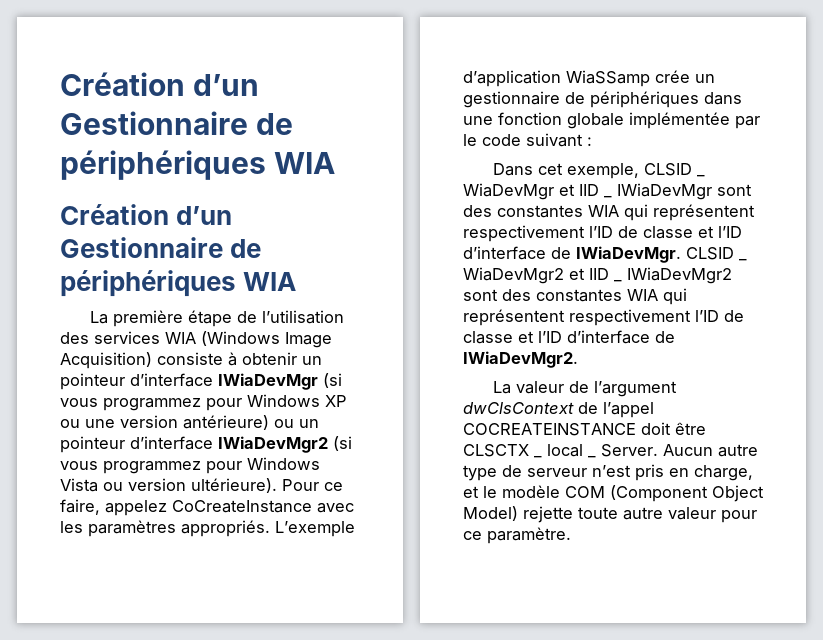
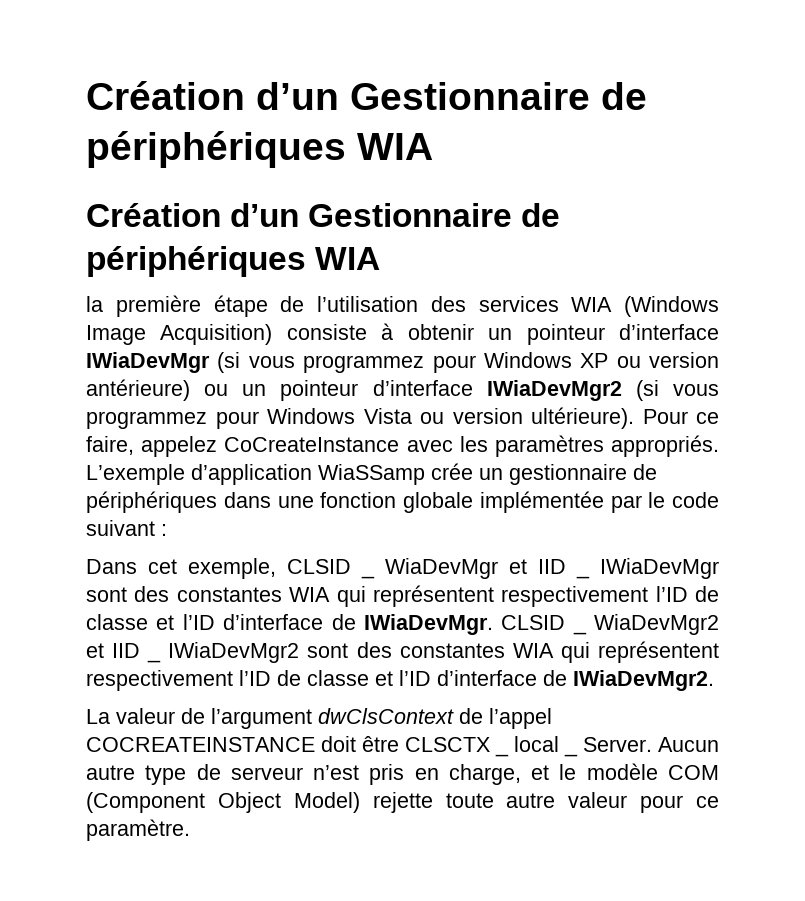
[90,311,109,324] La -> [86,296,103,312] la
[85,419,115,428] une -> (641, 362) none

